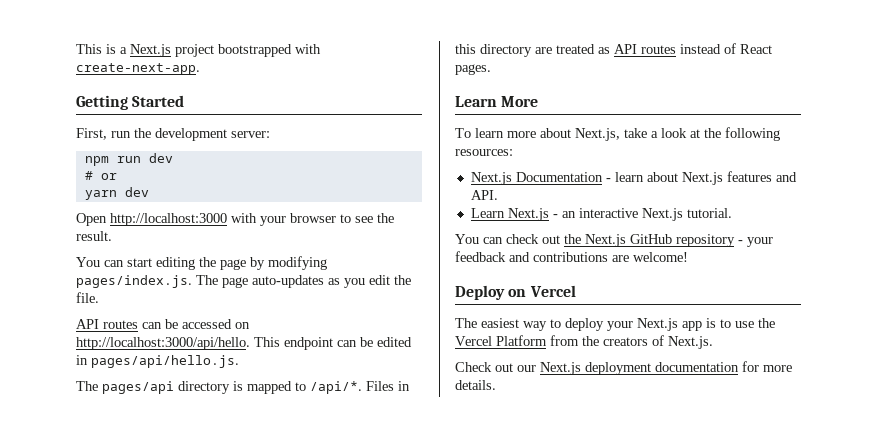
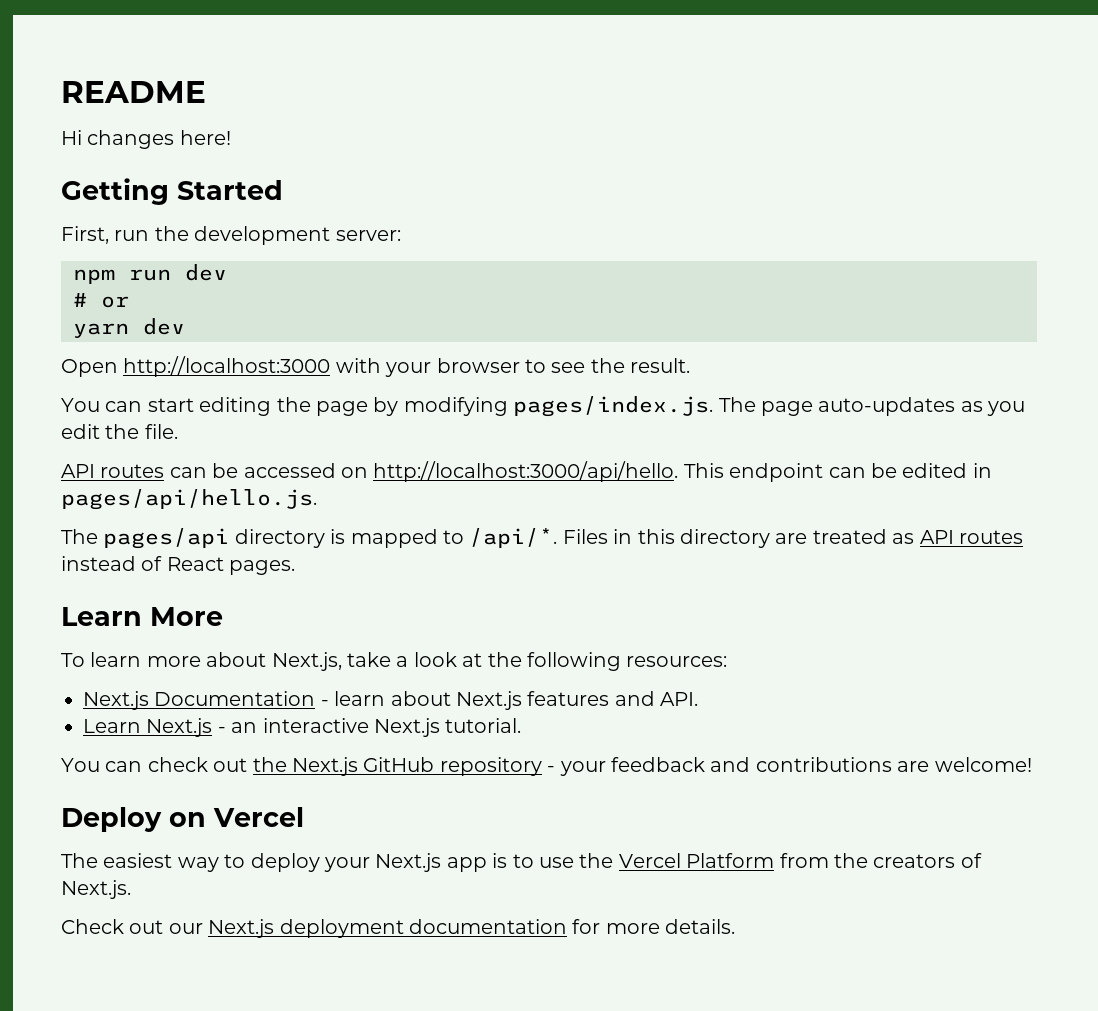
[76,44,321,57] [76,63,200,75] This is a Next.js project bootstrapped with create-next-app. -> [61,81,206,103] [61,130,231,149] README // Hi changes here!

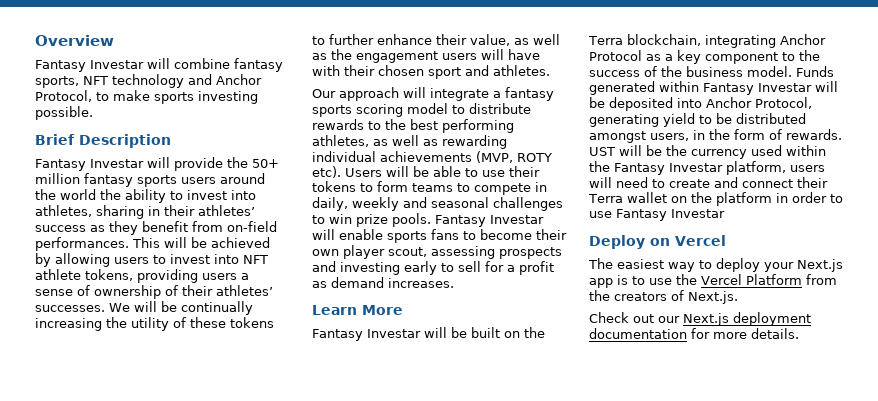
[61,81,206,103] [61,130,231,149] [61,178,283,205] [61,226,401,245] [73,264,227,284] [73,293,129,308] [73,318,185,338] [61,356,691,377] [61,396,1026,417] [61,424,178,439] [61,461,992,482] [61,489,317,510] [61,528,1023,549] [61,556,296,575] [61,607,223,626] [61,652,728,671] [83,691,699,710] [83,718,522,737] [61,757,1032,776] README // Hi changes here! // Getting Started // First, run the development server: // npm run dev // # or // yarn dev // Open http://localhost:3000 with your browser to see the result. // You can start editing the page by modifying pages/index.js. The page auto-updates as you edit the file. // API routes can be accessed on http://localhost:3000/api/hello. This endpoint can be edited in pages/api/hello.js. // The pages/api directory is mapped to /api/*. Files in this directory are treated as API routes instead of React pages. // Learn More // To learn more about Next.js, take a look at the following resources: // Next.js Documentation - learn about Next.js features and API. // Learn Next.js - an interactive Next.js tutorial. // You can check out the Next.js GitHub repository - your feedback and contributions are welcome! -> [35,35,114,46] [35,58,283,72] [35,74,262,88] [35,90,258,104] [35,106,93,120] [35,134,171,148] [35,157,279,171] [35,173,265,187] [35,189,256,203] [35,205,255,219] [35,221,277,235] [35,237,270,251] [35,253,268,267] [35,269,249,283] [35,285,273,299] [35,301,253,315] [35,317,274,331] [312,34,560,46] [312,49,540,63] [312,65,550,79] [312,87,554,101] [312,103,531,117] [312,119,514,133] [312,135,507,149] [312,151,552,163] [312,166,540,178] [312,181,547,195] [312,197,563,211] [312,213,544,227] [312,229,567,243] [312,245,562,259] [312,261,554,275] [312,277,454,288] [312,305,403,315] [312,327,545,341] [588,34,826,48] [589,50,820,64] [589,66,834,77] [589,81,838,95] [589,97,812,111] [589,113,806,127] [589,129,842,143] [589,145,826,159] [589,161,825,175] [589,177,828,188] [588,192,843,206] [589,209,725,221] Overview // Fantasy Investar will combine fantasy sports, NFT technology and Anchor Protocol, to make sports investing possible. // Brief Description // Fantasy Investar will provide the 50+ million fantasy sports users around the world the ability to invest into athletes, sharing in their athletes’ success as they benefit from on-field performances. This will be achieved by allowing users to invest into NFT athlete tokens, providing users a sense of ownership of their athletes’ successes. We will be continually increasing the utility of these tokens to further enhance their value, as well as the engagement users will have with their chosen sport and athletes. // Our approach will integrate a fantasy sports scoring model to distribute rewards to the best performing athletes, as well as rewarding individual achievements (MVP, ROTY etc). Users will be able to use their tokens to form teams to compete in daily, weekly and seasonal challenges to win prize pools. Fantasy Investar will enable sports fans to become their own player scout, assessing prospects and investing early to sell for a profit as demand increases. // Learn More // Fantasy Investar will be built on the Terra blockchain, integrating Anchor Protocol as a key component to the success of the business model. Funds generated within Fantasy Investar will be deposited into Anchor Protocol, generating yield to be distributed amongst users, in the form of rewards. UST will be the currency used within the Fantasy Investar platform, users will need to create and connect their Terra wallet on the platform in order to use Fantasy Investar

